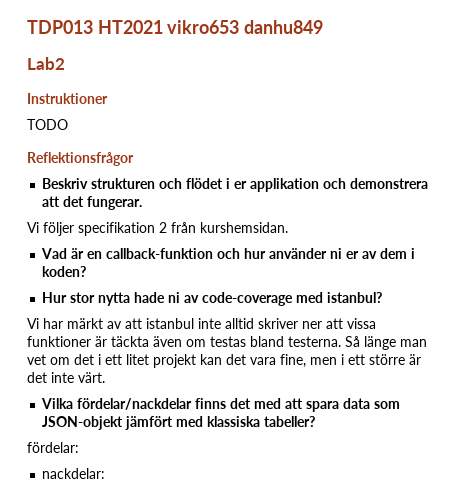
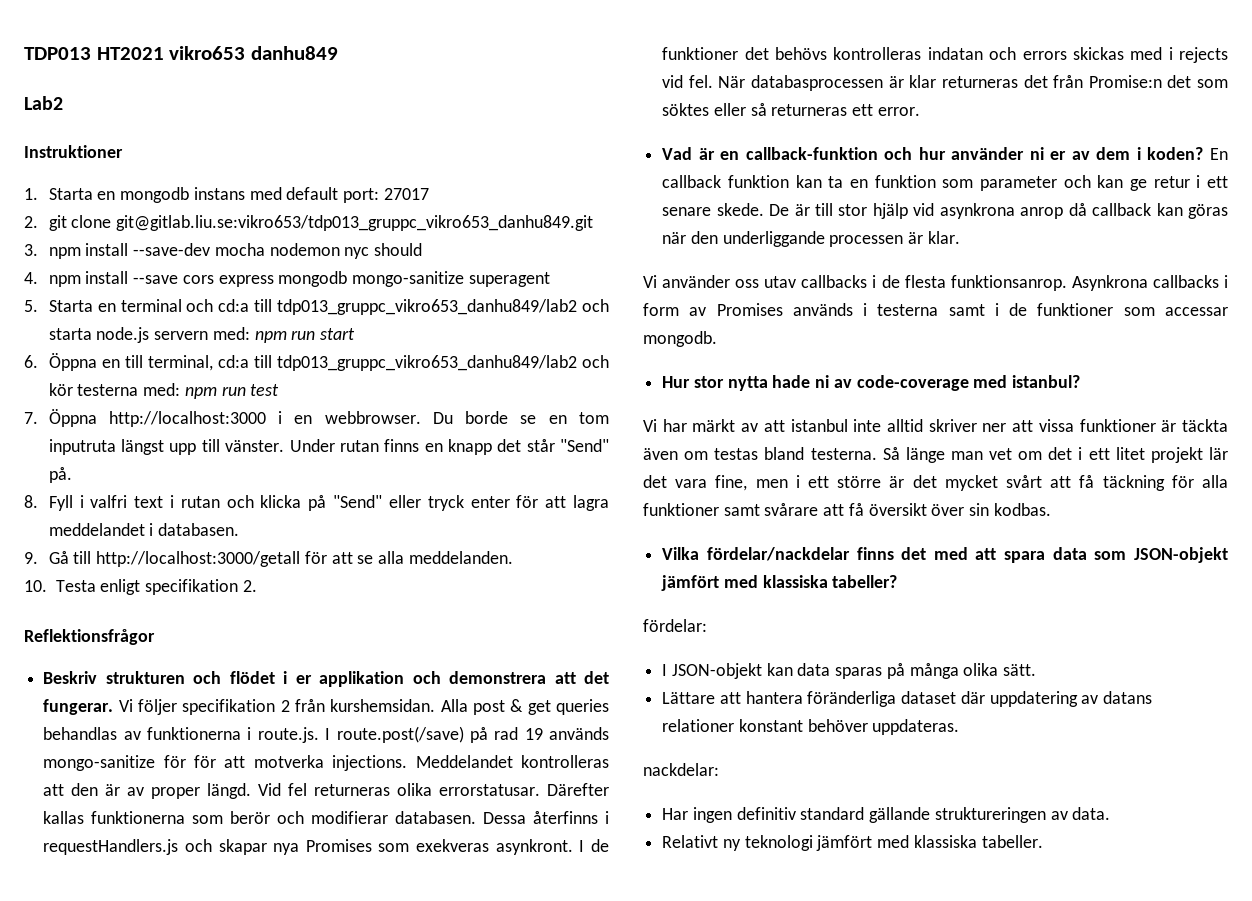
[27,119,68,130] TODO -> [24,187,429,203] [24,215,594,231] [24,243,423,259] [24,271,550,287] [24,299,609,315] [48,327,356,343] [24,353,609,371] [48,383,280,399] [24,409,609,427] [48,439,609,455] [48,467,72,483] [24,495,610,511] [48,523,240,536] [24,551,513,567] [24,579,257,595] 1. Starta en mongodb instans med default port: 27017 // 2. git clone git@gitlab.liu.se:vikro653/tdp013_gruppc_vikro653_danhu849.git // 3. npm install --save-dev mocha nodemon nyc should // 4. npm install --save cors express mongodb mongo-sanitize superagent // 5. Starta en terminal och cd:a till tdp013_gruppc_vikro653_danhu849/lab2 och starta node.js servern med: npm run start // 6. Öppna en till terminal, cd:a till tdp013_gruppc_vikro653_danhu849/lab2 och kör testerna med: npm run test // 7. Öppna http://localhost:3000 i en webbrowser. Du borde se en tom inputruta längst upp till vänster. Under rutan finns en knapp det står "Send" på. // 8. Fyll i valfri text i rutan och klicka på "Send" eller tryck enter för att lagra meddelandet i databasen. // 9. Gå till http://localhost:3000/getall för att se alla meddelanden. // 10. Testa enligt specifikation 2.
(143, 203) // -> (114, 707) none
(288, 227) none -> [440,699,609,715] [43,726,609,743] [43,755,610,771] [43,783,609,799] [43,811,609,824] [43,839,610,855] [662,47,1228,63] [662,75,1228,91] [662,103,920,116] Alla post & get queries behandlas av funktionerna i route.js. I route.post(/save) på rad 19 används mongo-sanitize för för att motverka injections. Meddelandet kontrolleras att den är av proper längd. Vid fel returneras olika errorstatusar. Därefter kallas funktionerna som berör och modifierar databasen. Dessa återfinns i requestHandlers.js och skapar nya Promises som exekveras asynkront. I de funktioner det behövs kontrolleras indatan och errors skickas med i rejects vid fel. När databasprocessen är klar returneras det från Promise:n det som söktes eller så returneras ett error.
(87, 271) none -> [1210,148,1228,160] [662,175,1228,191] [662,203,1228,219] [662,231,960,247] [643,275,1228,291] [643,303,1228,316] [643,331,717,347] En callback funktion kan ta en funktion som parameter och kan ge retur i ett senare skede. De är till stor hjälp vid asynkrona anrop då callback kan göras när den underliggande processen är klar. // Vi använder oss utav callbacks i de flesta funktionsanrop. Asynkrona callbacks i form av Promises används i testerna samt i de funktioner som accessar mongodb.
[200,354,222,365] kan -> [1209,447,1228,460] lär
[51,372,105,383] inte värt. -> [944,475,1228,491] [643,503,1051,516] mycket svårt att få täckning för alla funktioner samt svårare att få översikt över sin kodbas.
[42,468,106,479] nackdelar: -> [662,663,1037,679] [662,691,1153,707] [662,719,960,735] [643,763,719,776] [662,807,1111,823] [662,835,1043,851] I JSON-objekt kan data sparas på många olika sätt. // Lättare att hantera föränderliga dataset där uppdatering av datans relationer konstant behöver uppdateras. // nackdelar: // Har ingen definitiv standard gällande struktureringen av data. // Relativt ny teknologi jämfört med klassiska tabeller.

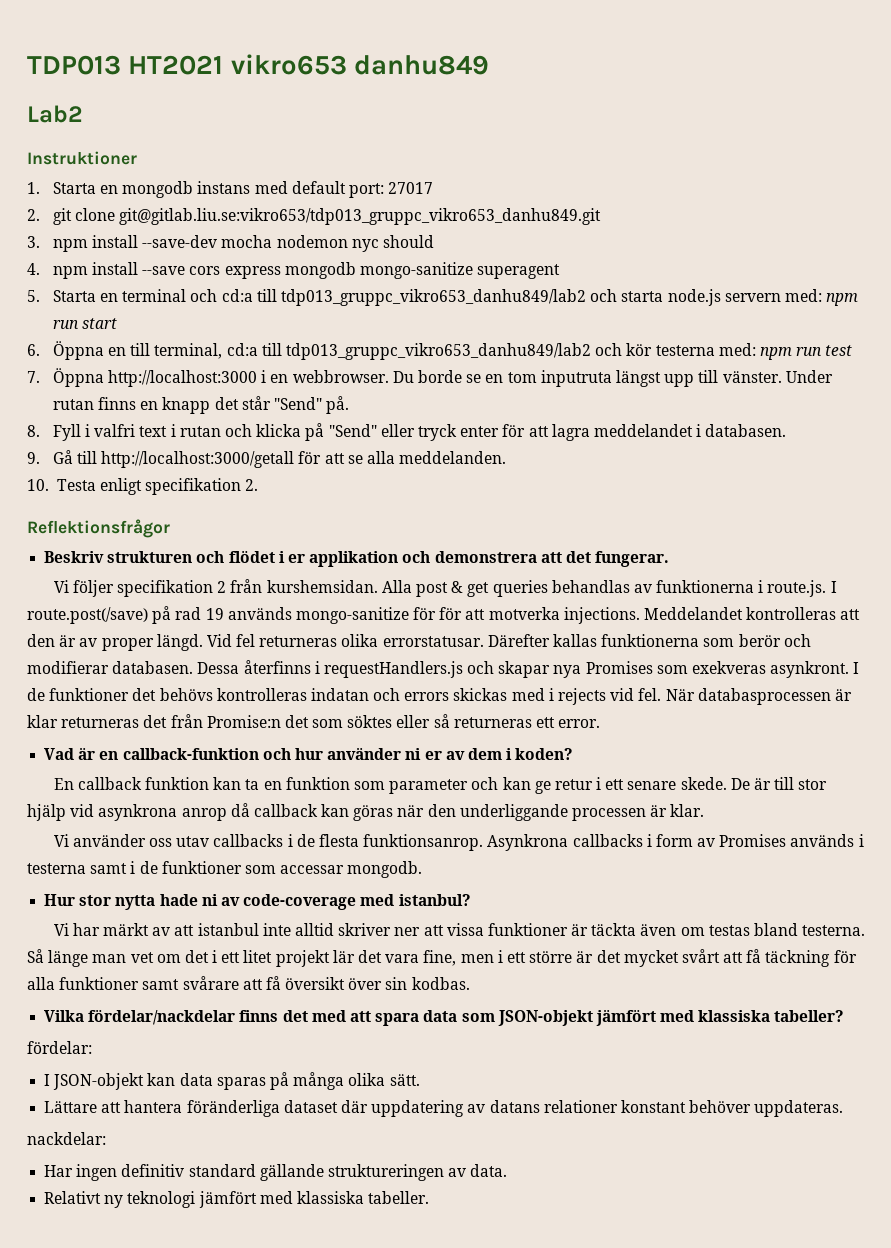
(114, 707) none -> (670, 559) //
(1204, 153) none -> (574, 754) //

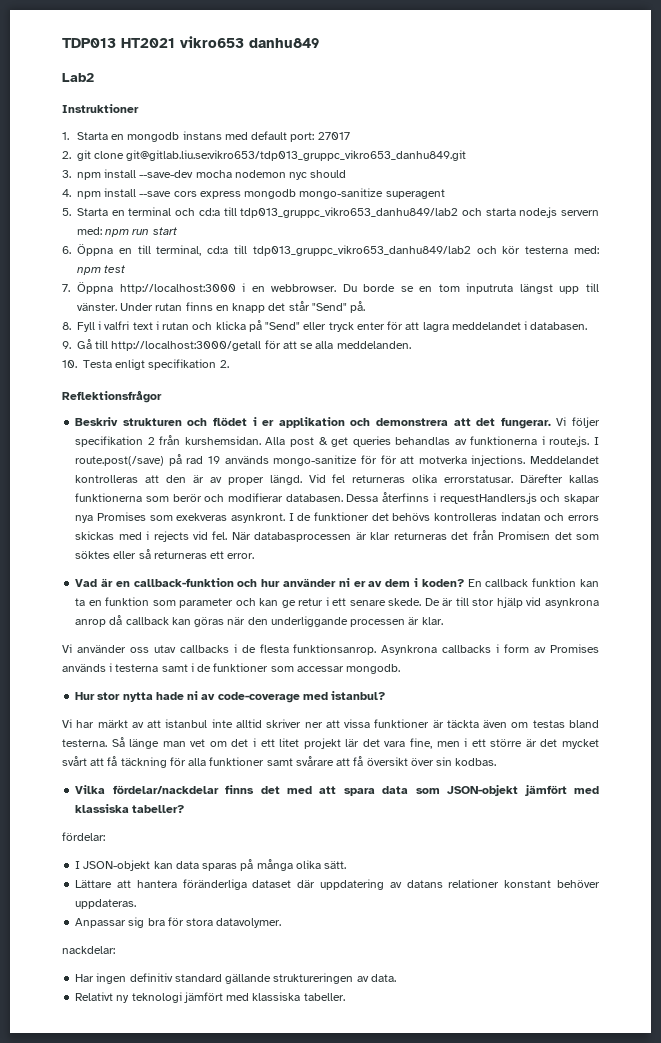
[796,347,823,356] run -> (101, 271) none
(670, 559) // -> (551, 423) none
(574, 754) // -> (464, 583) none
(844, 1108) none -> [75,917,282,928] // Anpassar sig bra för stora datavolymer.

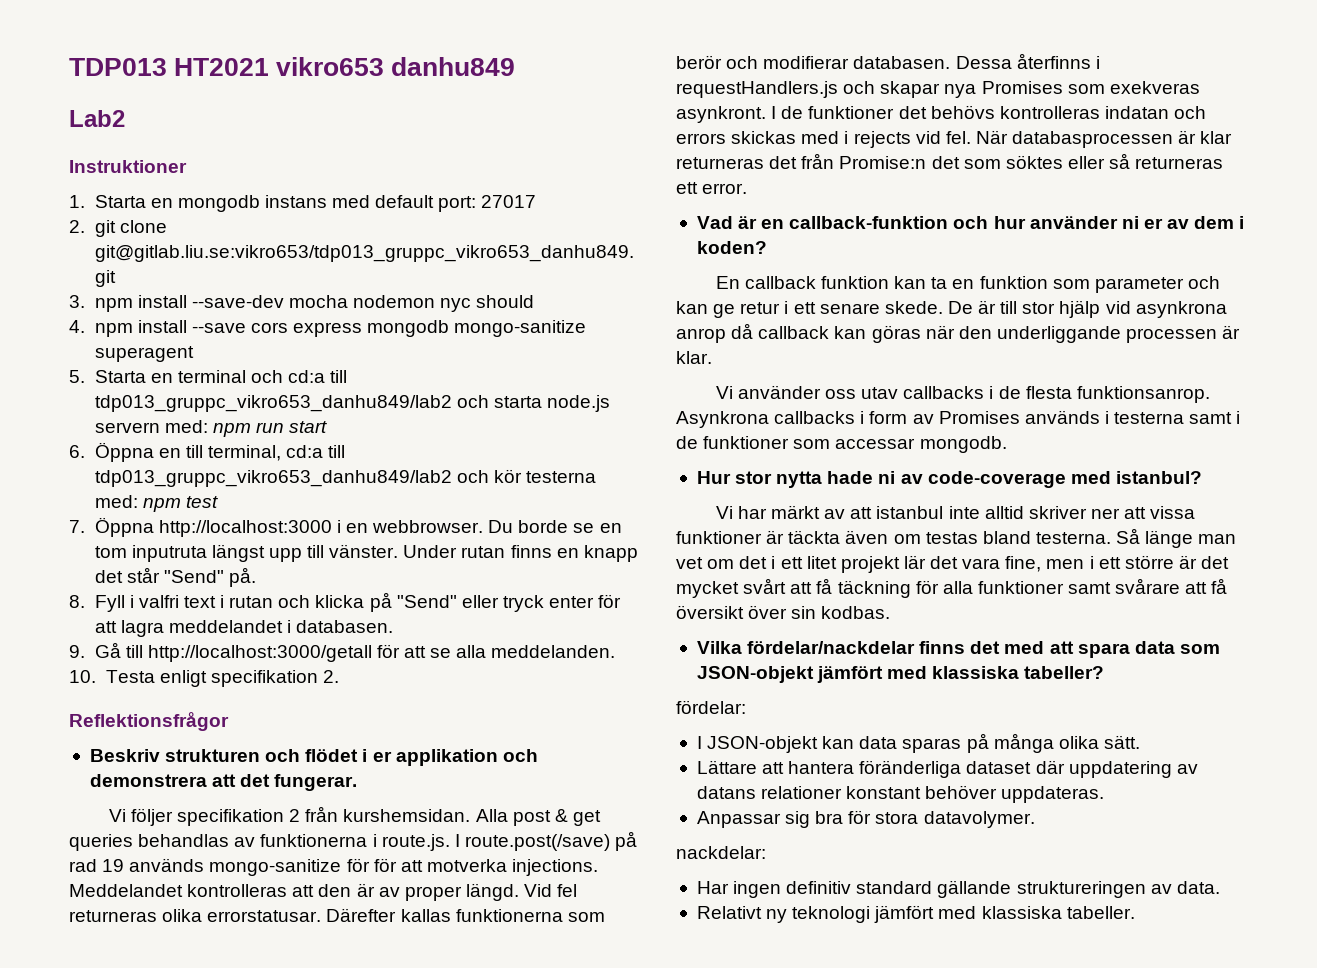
(551, 423) none -> (358, 782) //
(464, 583) none -> (767, 247) //

